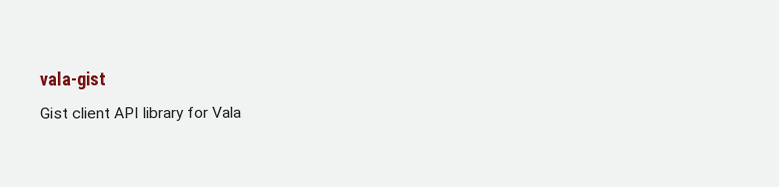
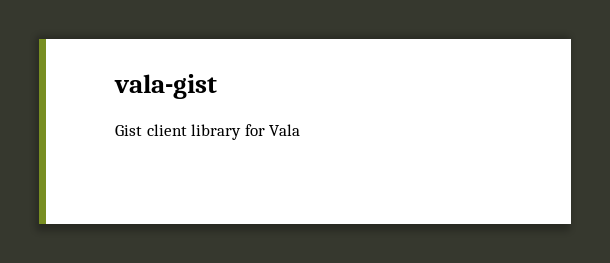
[114,107,140,119] API -> (187, 130) none

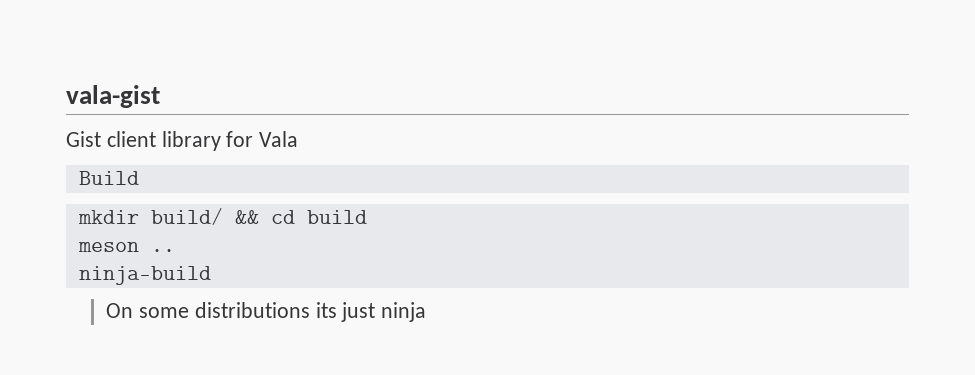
(301, 130) none -> [78,171,139,185] [77,208,367,225] [77,242,175,252] [78,266,211,285] [106,302,427,322] // Build // mkdir build/ && cd build // meson .. // ninja-build // On some distributions its just ninja

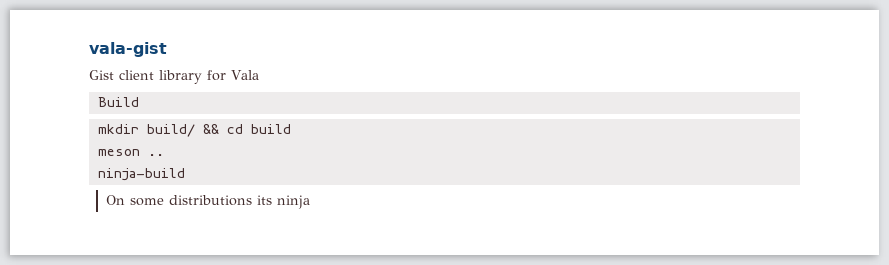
[341,302,376,322] just -> (273, 200) none

